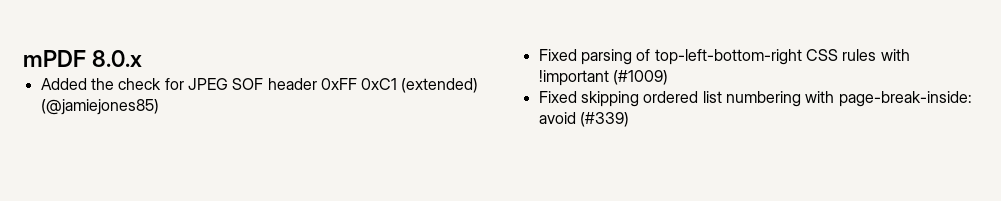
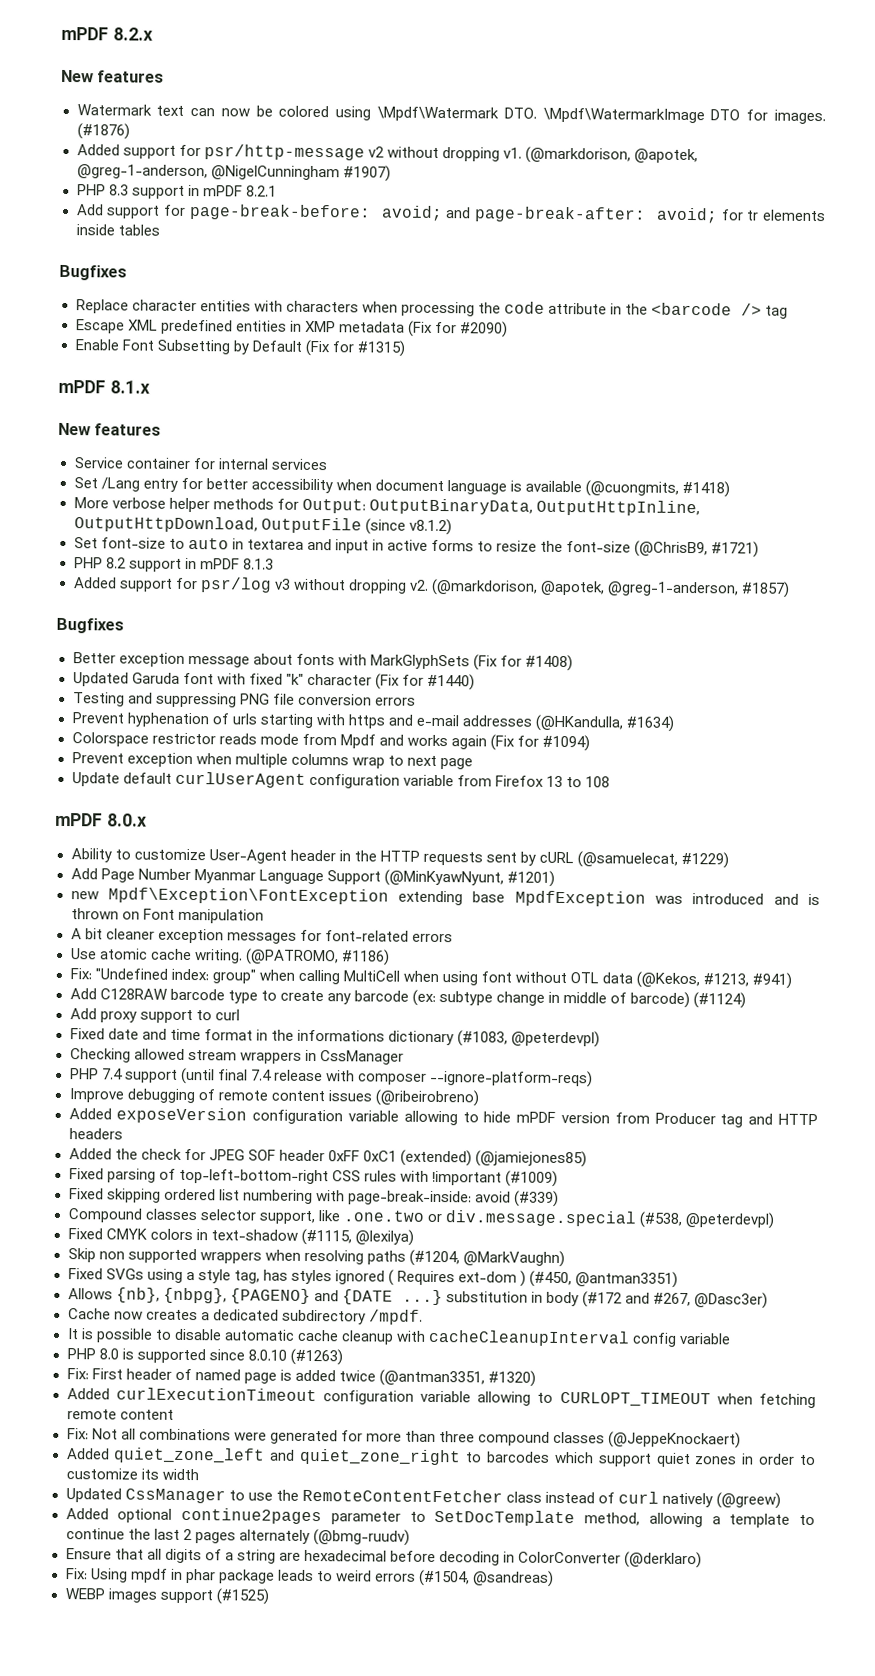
[23,50,143,67] mPDF 8.0.x -> [61,26,153,41] [61,69,165,83] [76,104,826,125] [76,123,130,140] [76,144,698,164] [76,164,391,182] [76,184,277,199] [75,203,826,224] [75,224,160,236] [59,264,127,281] [75,299,789,319] [75,319,508,338] [74,339,405,357] [58,379,150,394] [58,422,162,436] [73,457,328,471] [73,477,731,498] [73,497,700,517] [73,516,452,536] [73,537,760,558] [73,557,274,572] [72,577,791,598] [56,617,124,634] [72,652,573,672] [72,672,475,691] [72,692,416,708] [71,712,675,732] [71,732,591,752] [71,752,473,770] [71,771,610,789] [55,812,147,827] [70,848,730,869] [70,868,555,887] [70,887,820,907] [70,908,264,924] [70,928,453,944] [70,948,390,966] [69,968,793,989] [69,988,747,1009] [69,1008,240,1024] [69,1028,600,1048] [69,1048,404,1065] [69,1067,593,1088] [68,1088,479,1107] [68,1107,818,1128] [68,1128,123,1140] mPDF 8.2.x // New features // Watermark text can now be colored using \Mpdf\Watermark DTO. \Mpdf\WatermarkImage DTO for images. (#1876) // Added support for psr/http-message v2 without dropping v1. (@markdorison, @apotek, @greg-1-anderson, @NigelCunningham #1907) // PHP 8.3 support in mPDF 8.2.1 // Add support for page-break-before: avoid; and page-break-after: avoid; for tr elements inside tables // Bugfixes // Replace character entities with characters when processing the code attribute in the <barcode /> tag // Escape XML predefined entities in XMP metadata (Fix for #2090) // Enable Font Subsetting by Default (Fix for #1315) // mPDF 8.1.x // New features // Service container for internal services // Set /Lang entry for better accessibility when document language is available (@cuongmits, #1418) // More verbose helper methods for Output: OutputBinaryData, OutputHttpInline, OutputHttpDownload, OutputFile (since v8.1.2) // Set font-size to auto in textarea and input in active forms to resize the font-size (@ChrisB9, #1721) // PHP 8.2 support in mPDF 8.1.3 // Added support for psr/log v3 without dropping v2. (@markdorison, @apotek, @greg-1-anderson, #1857) // Bugfixes // Better exception message about fonts with MarkGlyphSets (Fix for #1408) // Updated Garuda font with fixed "k" character (Fix for #1440) // Testing and suppressing PNG file conversion errors // Prevent hyphenation of urls starting with https and e-mail addresses (@HKandulla, #1634) // Colorspace restrictor reads mode from Mpdf and works again (Fix for #1094) // Prevent exception when multiple columns wrap to next page // Update default curlUserAgent configuration variable from Firefox 13 to 108 // mPDF 8.0.x // Ability to customize User-Agent header in the HTTP requests sent by cURL (@samuelecat, #1229) // Add Page Number Myanmar Language Support (@MinKyawNyunt, #1201) // new Mpdf\Exception\FontException extending base MpdfException was introduced and is thrown on Font manipulation // A bit cleaner exception messages for font-related errors // Use atomic cache writing. (@PATROMO, #1186) // Fix: "Undefined index: group" when calling MultiCell when using font without OTL data (@Kekos, #1213, #941) // Add C128RAW barcode type to create any barcode (ex: subtype change in middle of barcode) (#1124) // Add proxy support to curl // Fixed date and time format in the informations dictionary (#1083, @peterdevpl) // Checking allowed stream wrappers in CssManager // PHP 7.4 support (until final 7.4 release with composer --ignore-platform-reqs) // Improve debugging of remote content issues (@ribeirobreno) // Added exposeVersion configuration variable allowing to hide mPDF version from Producer tag and HTTP headers
(629, 119) none -> [67,1208,775,1229] [67,1228,414,1246] [67,1248,565,1268] [67,1268,679,1288] [67,1287,769,1309] [67,1308,423,1325] [66,1328,732,1347] [66,1348,343,1366] [66,1368,536,1387] [66,1387,816,1409] [66,1409,174,1420] [66,1428,742,1449] [66,1447,816,1468] [65,1468,199,1481] [65,1488,782,1509] [65,1507,815,1528] [65,1528,410,1546] [65,1548,703,1569] [65,1568,555,1587] [64,1588,269,1605] // Compound classes selector support, like .one.two or div.message.special (#538, @peterdevpl) // Fixed CMYK colors in text-shadow (#1115, @lexilya) // Skip non supported wrappers when resolving paths (#1204, @MarkVaughn) // Fixed SVGs using a style tag, has styles ignored ( Requires ext-dom ) (#450, @antman3351) // Allows {nb}, {nbpg}, {PAGENO} and {DATE ...} substitution in body (#172 and #267, @Dasc3er) // Cache now creates a dedicated subdirectory /mpdf. // It is possible to disable automatic cache cleanup with cacheCleanupInterval config variable // PHP 8.0 is supported since 8.0.10 (#1263) // Fix: First header of named page is added twice (@antman3351, #1320) // Added curlExecutionTimeout configuration variable allowing to CURLOPT_TIMEOUT when fetching remote content // Fix: Not all combinations were generated for more than three compound classes (@JeppeKnockaert) // Added quiet_zone_left and quiet_zone_right to barcodes which support quiet zones in order to customize its width // Updated CssManager to use the RemoteContentFetcher class instead of curl natively (@greew) // Added optional continue2pages parameter to SetDocTemplate method, allowing a template to continue the last 2 pages alternately (@bmg-ruudv) // Ensure that all digits of a string are hexadecimal before decoding in ColorConverter (@derklaro) // Fix: Using mpdf in phar package leads to weird errors (#1504, @sandreas) // WEBP images support (#1525)

